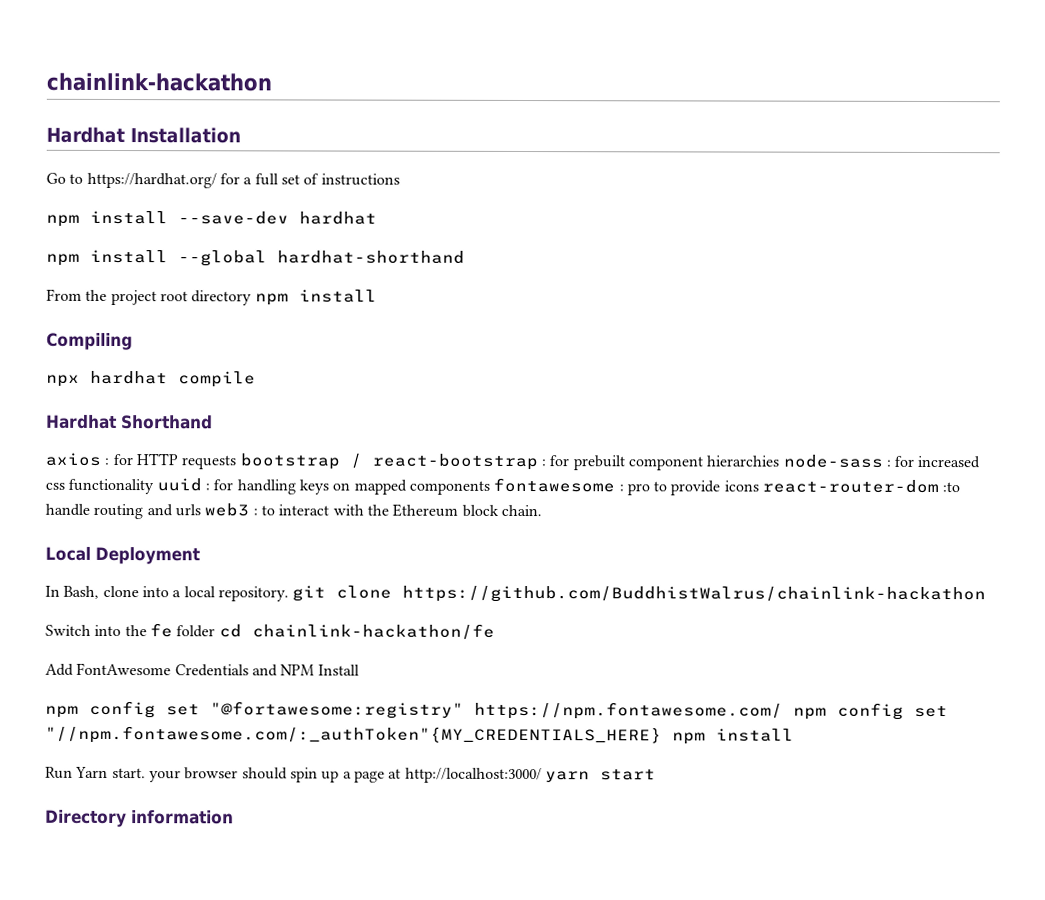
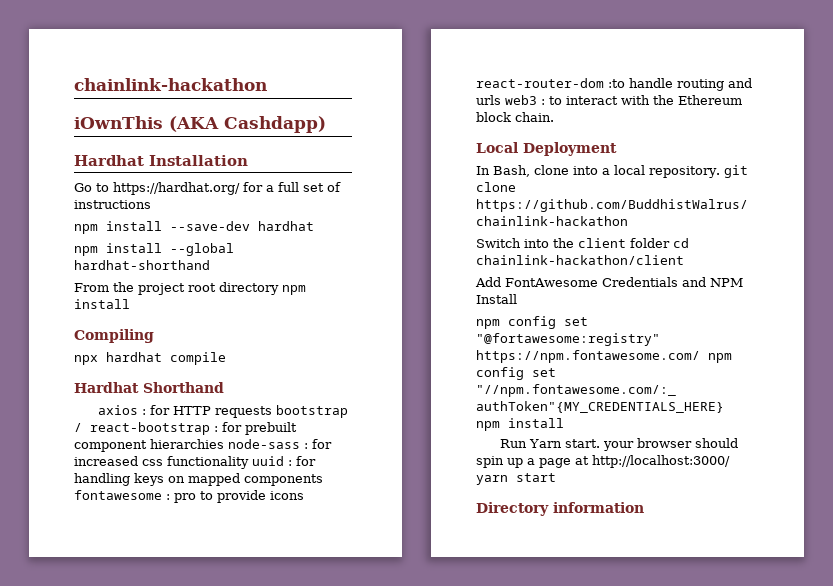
(272, 82) none -> [74,116,326,133] // iOwnThis (AKA Cashdapp)
[149,623,173,638] fe -> [578,238,626,248] client
[251,623,495,640] chainlink-hackathon/fe -> [476,255,684,265] chainlink-hackathon/client

